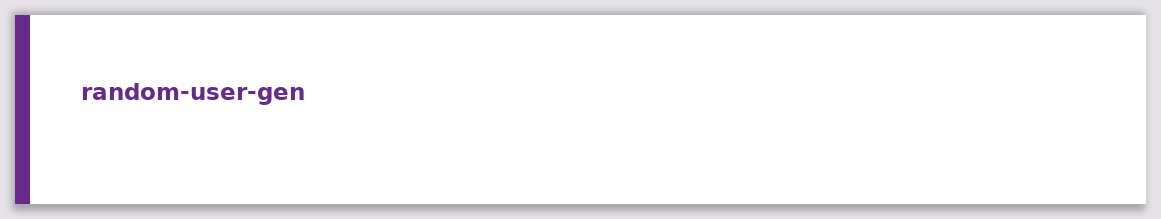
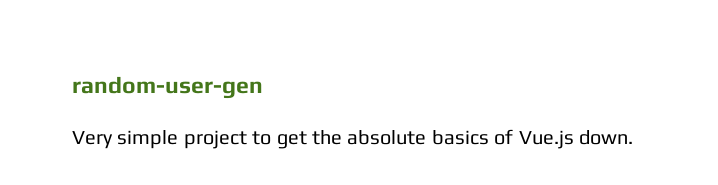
(305, 94) none -> [72,129,633,149] // Very simple project to get the absolute basics of Vue.js down.

